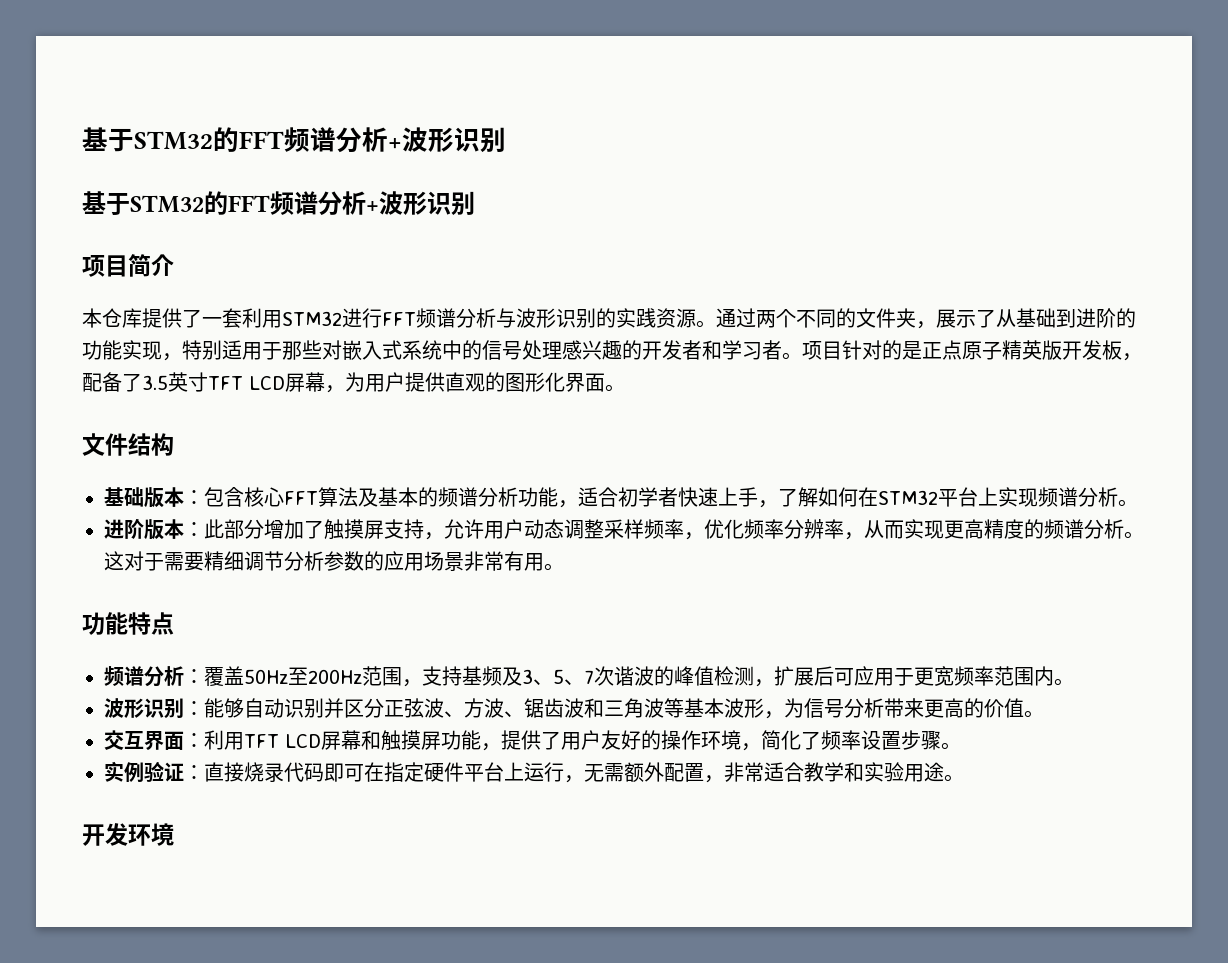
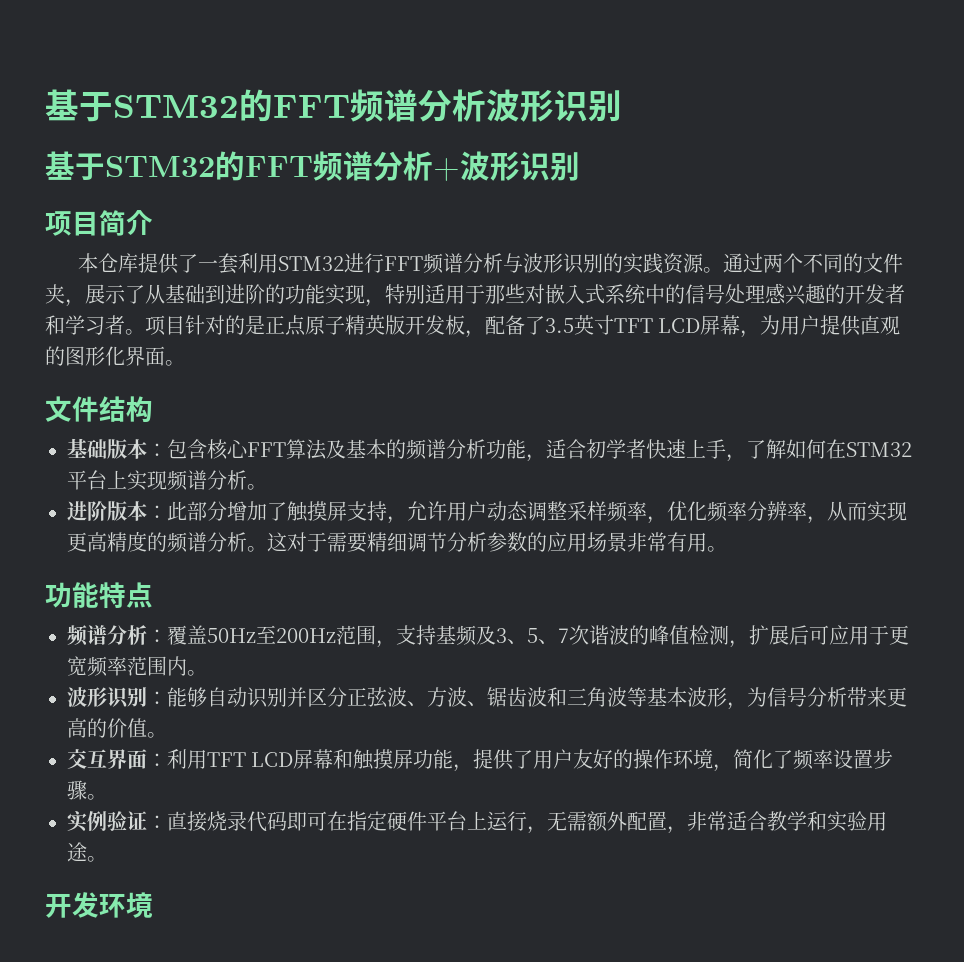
[82,127,402,153] 基于STM32的FFT频谱分析+ -> [45,89,486,122] 基于STM32的FFT频谱分析

